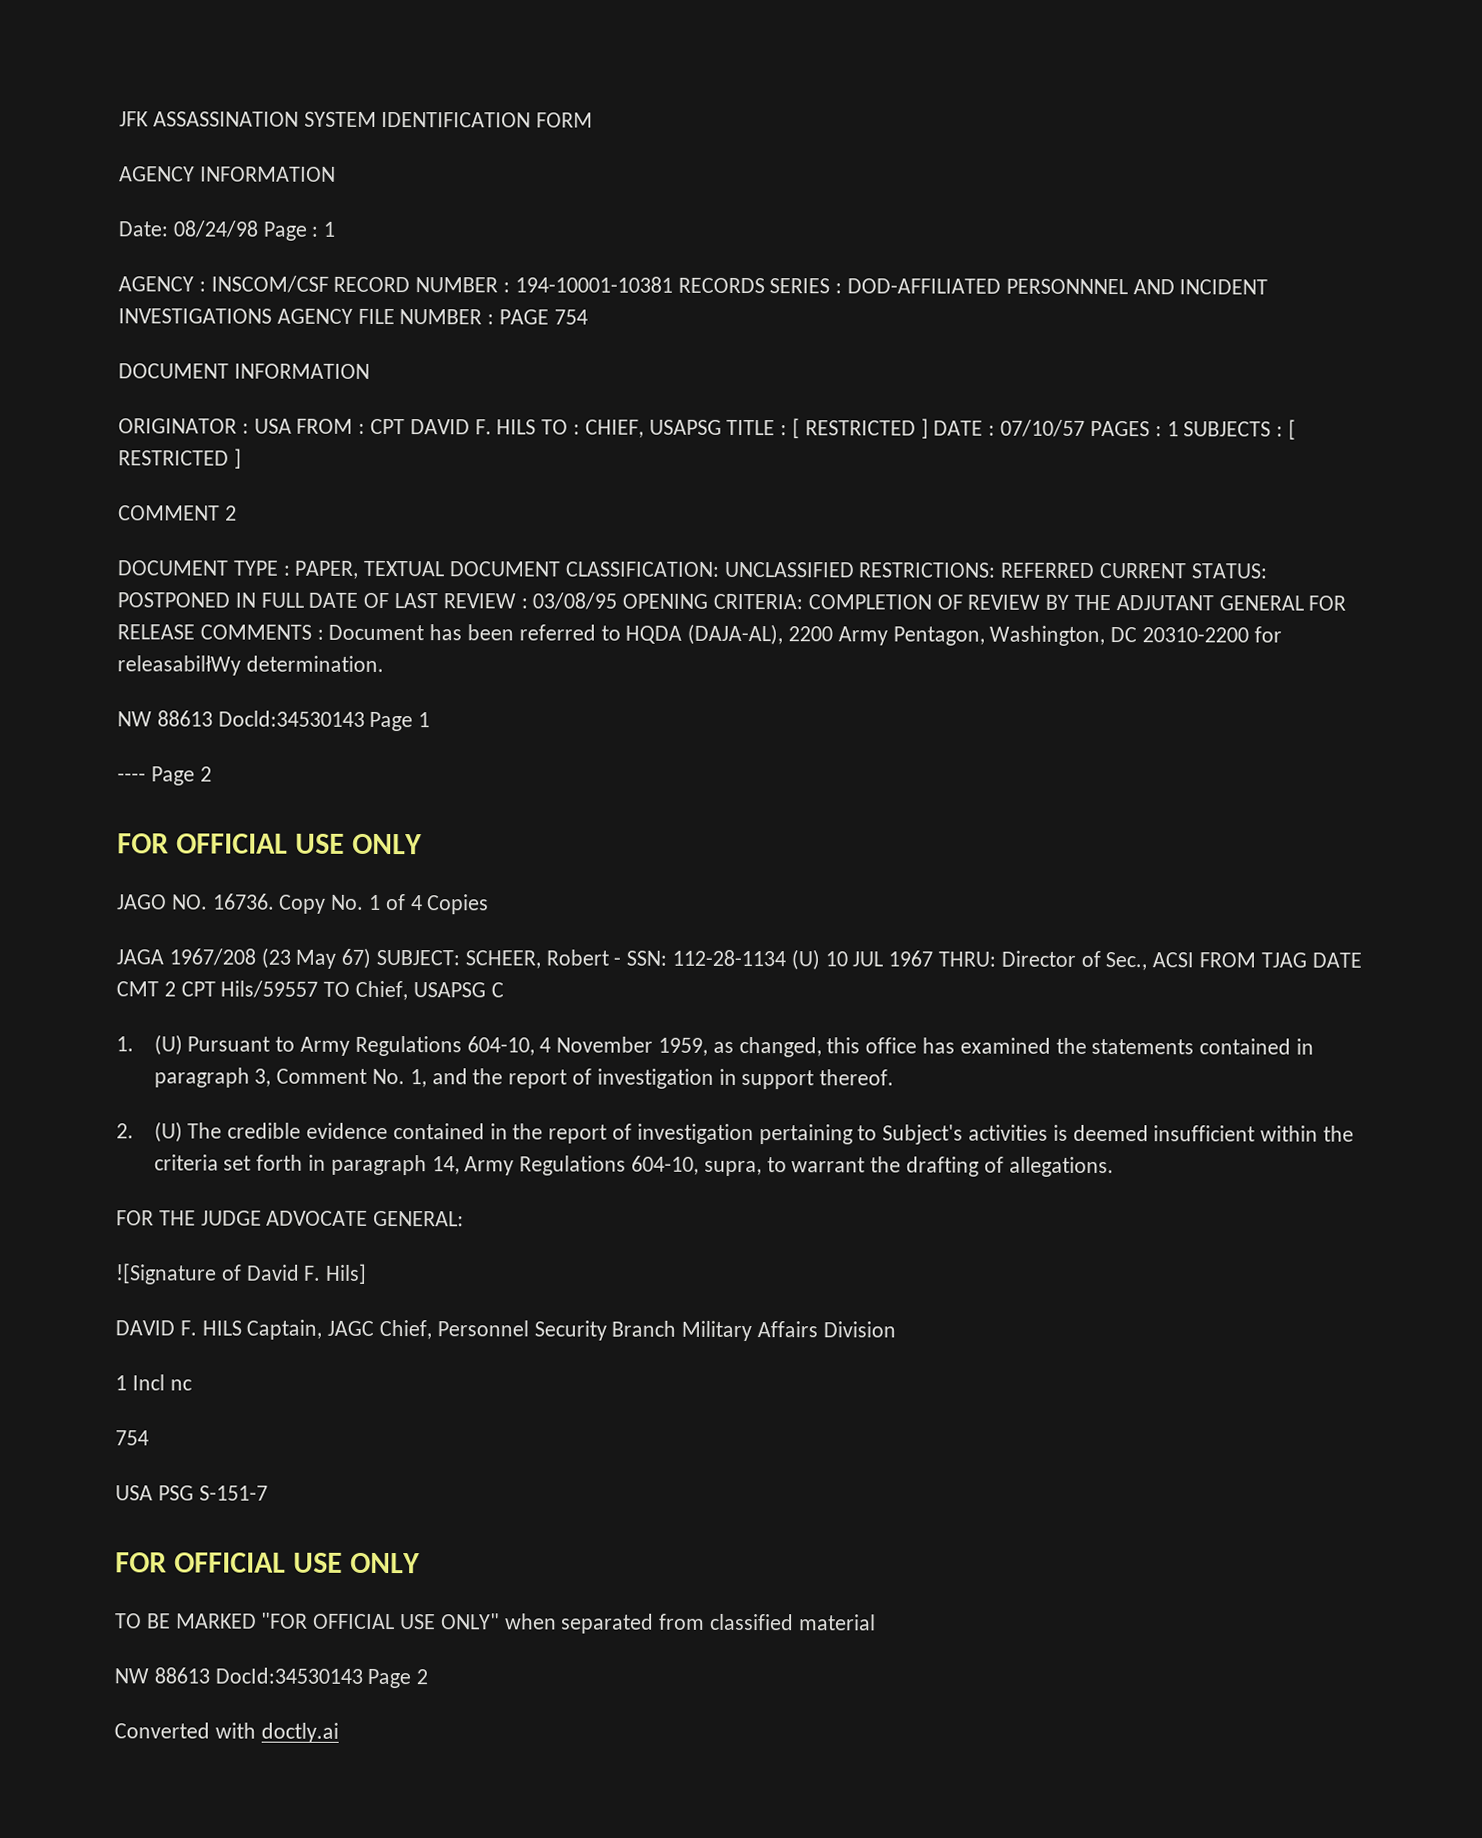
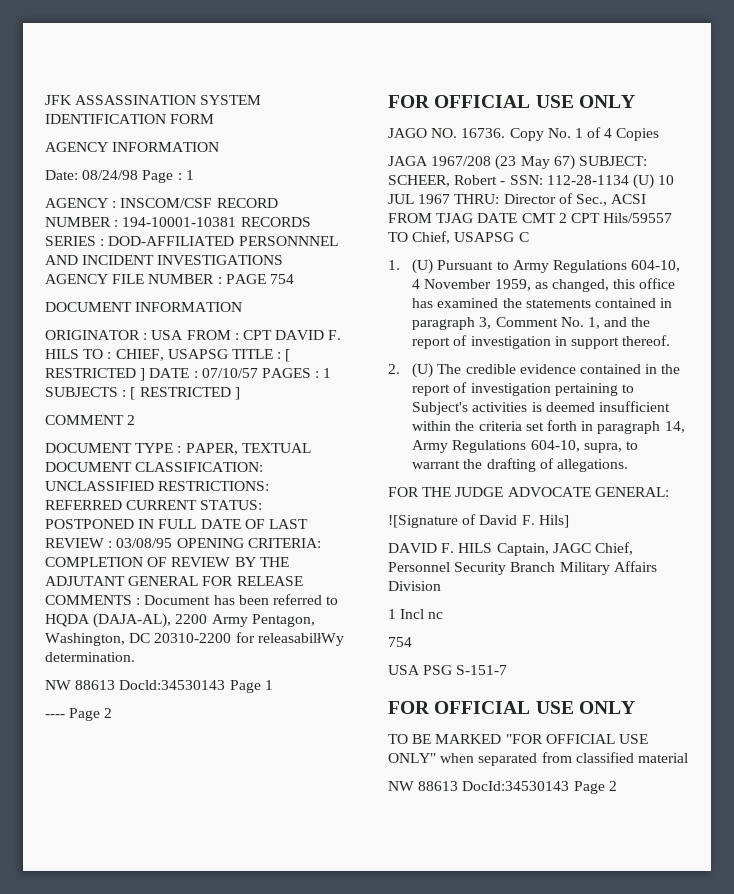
[114,1722,339,1743] // Converted with doctly.ai -> (617, 786) none

